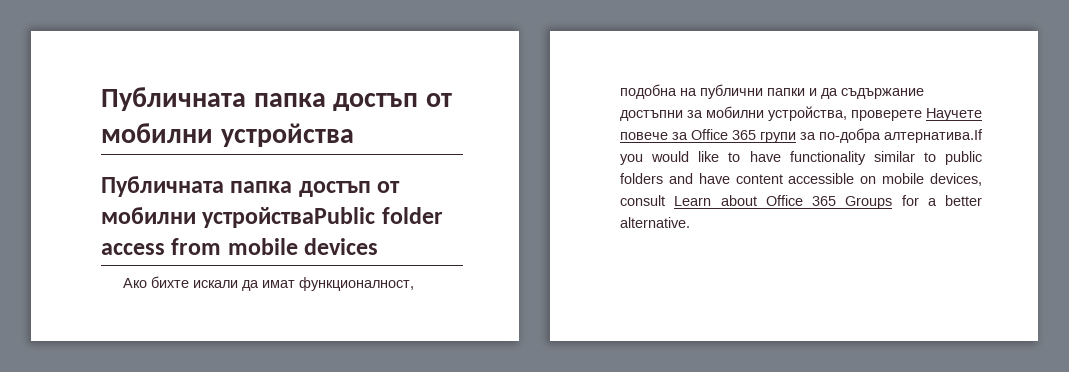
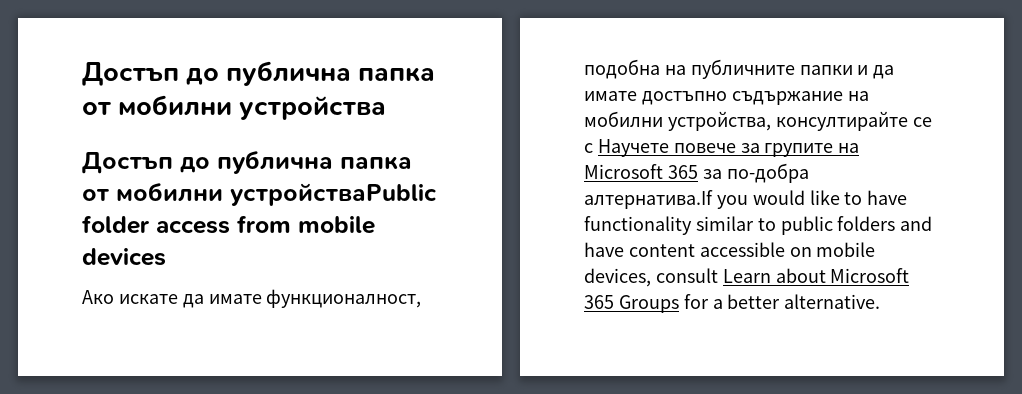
[101,87,419,111] Публичната папка достъп -> [82,61,436,86] Достъп до публична папка
[101,176,371,197] Публичната папка достъп -> [82,151,412,174] Достъп до публична папка
[151,276,296,291] бихте искали да имат -> [118,294,262,308] искате да имате
[700,84,763,99] публични -> [690,59,795,79] публичните
[841,88,924,99] [620,106,982,121] [620,129,796,143] съдържание достъпни за мобилни устройства, проверете Научете повече за Office 365 групи -> [584,91,869,105] [584,111,932,131] [584,139,860,157] [584,164,698,179] имате достъпно съдържание на мобилни устройства, консултирайте се с Научете повече за групите на Microsoft 365
[765,195,803,206] Office -> [830,268,910,283] Microsoft

